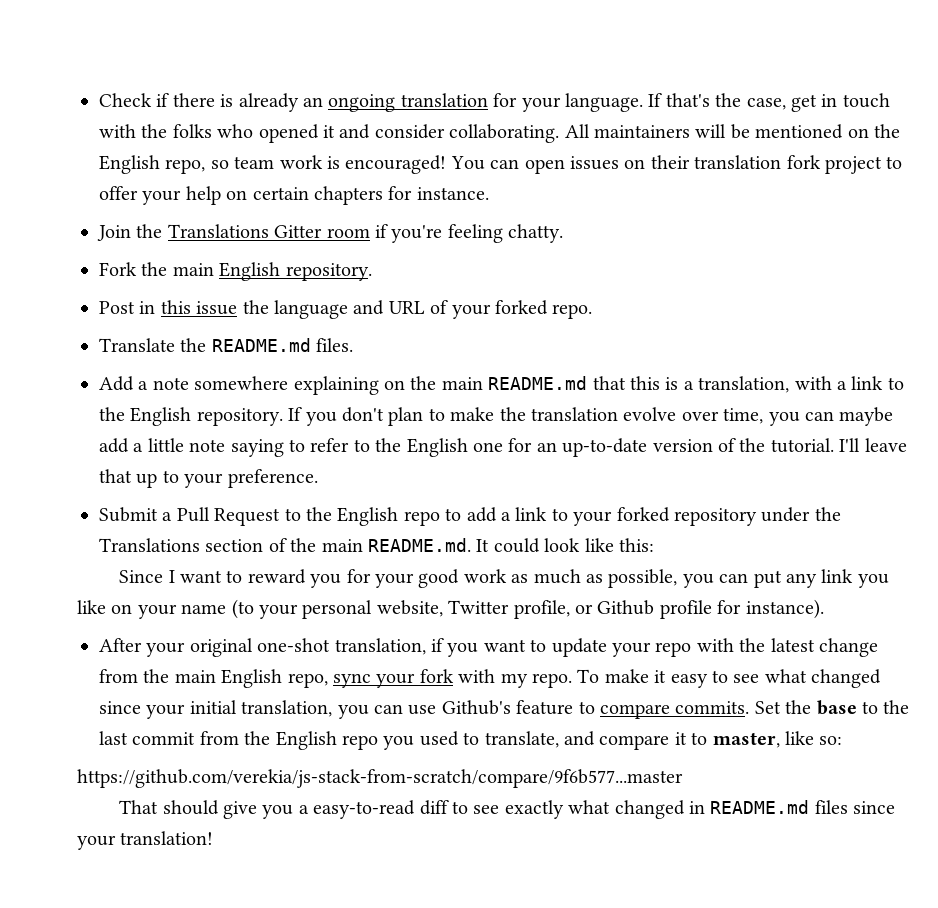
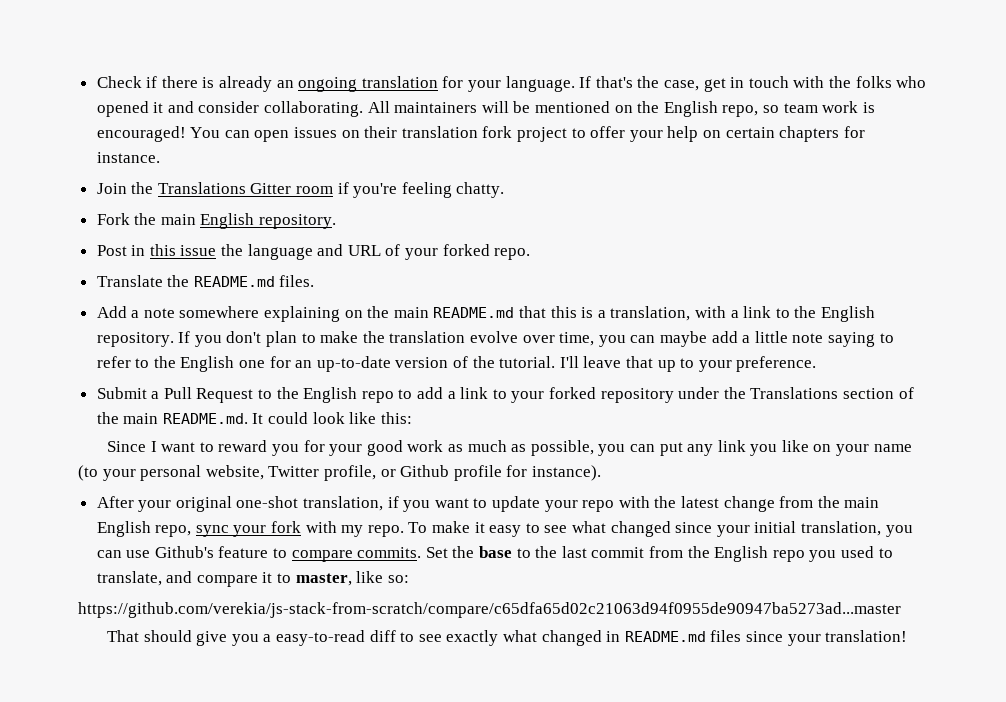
[77,769,683,788] https://github.com/verekia/js-stack-from-scratch/compare/9f6b577...master -> [78,602,901,618] https://github.com/verekia/js-stack-from-scratch/compare/c65dfa65d02c21063d94f0955de90947ba5273ad...master

